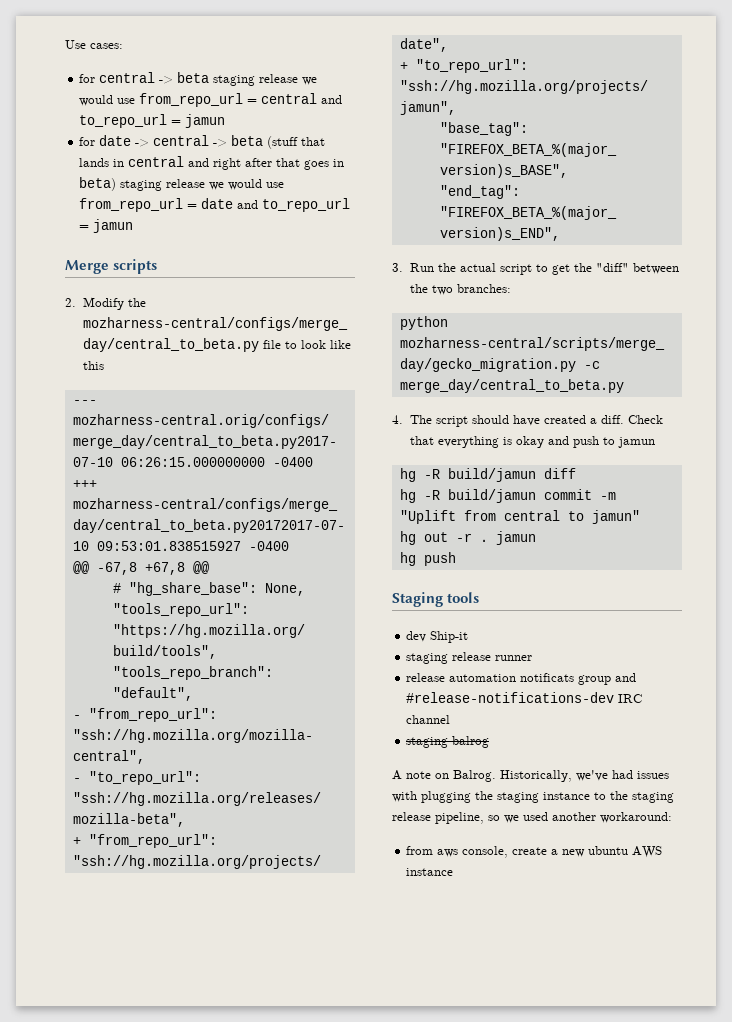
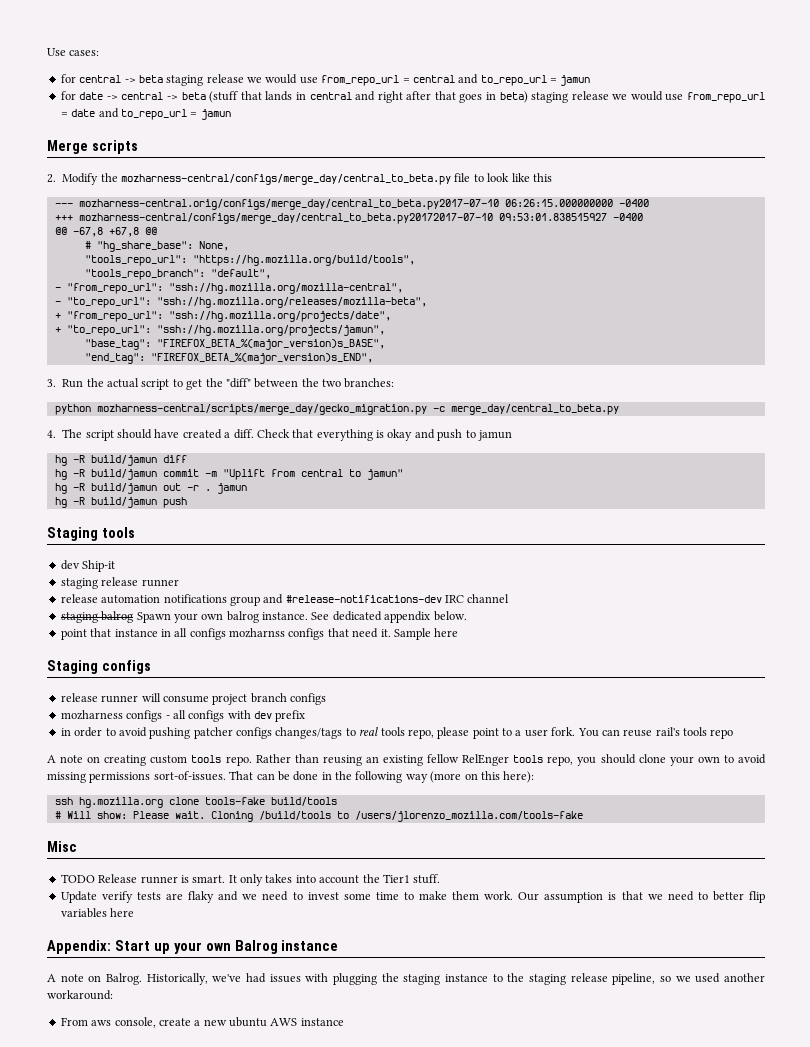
(416, 538) none -> [72,483,157,494] -R build/jamun
(416, 559) none -> [72,497,157,508] -R build/jamun
[520,673,575,682] notificats -> [163,594,227,603] notifications
(490, 742) none -> [136,611,467,623] [60,628,459,640] [47,660,151,674] [60,693,326,705] [60,710,306,722] [60,727,734,739] [47,754,767,766] [47,771,535,783] [54,797,337,808] [54,811,583,822] [47,841,77,852] [60,874,441,886] [60,891,765,903] [60,908,135,918] [47,940,339,954] Spawn your own balrog instance. See dedicated appendix below. // point that instance in all configs mozharnss configs that need it. Sample here // Staging configs // release runner will consume project branch configs // mozharness configs - all configs with dev prefix // in order to avoid pushing patcher configs changes/tags to real tools repo, please point to a user fork. You can reuse rail's tools repo // A note on creating custom tools repo. Rather than reusing an existing fellow RelEnger tools repo, you should clone your own to avoid missing permissions sort-of-issues. That can be done in the following way (more on this here): // ssh hg.mozilla.org clone tools-fake build/tools // # Will show: Please wait. Cloning /build/tools to /users/jlorenzo_mozilla.com/tools-fake // Misc // TODO Release runner is smart. It only takes into account the Tier1 stuff. // Update verify tests are flaky and we need to invest some time to make them work. Our assumption is that we need to better flip variables here // Appendix: Start up your own Balrog instance
[406,846,434,855] from -> [60,1017,88,1026] From

